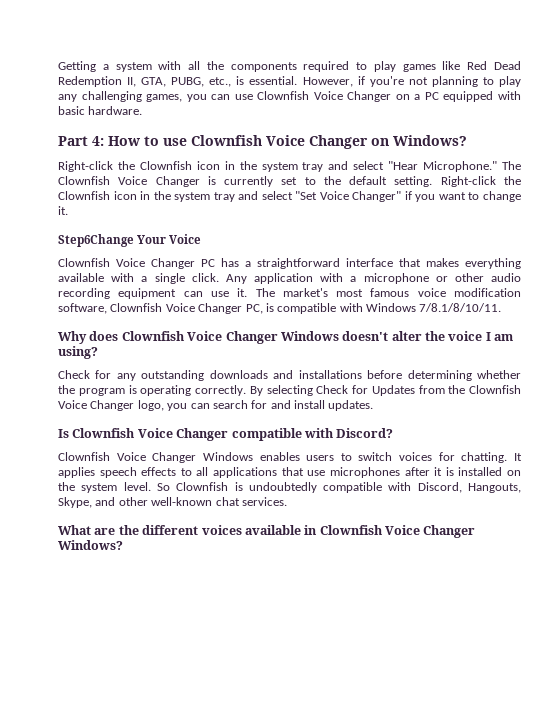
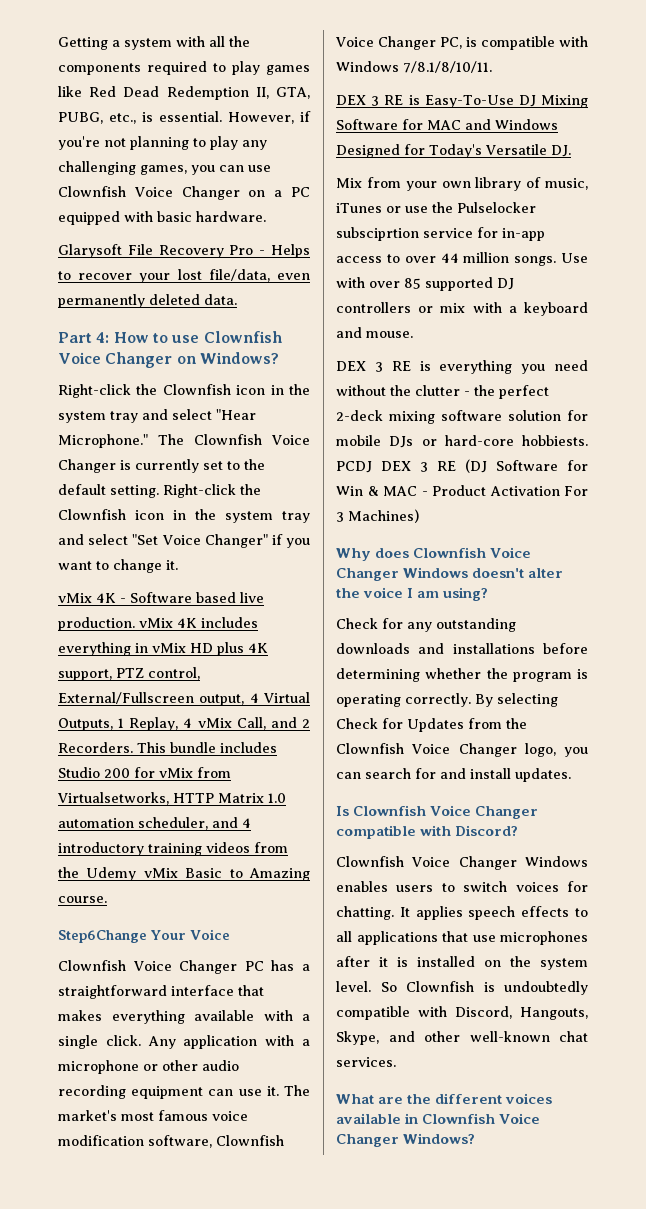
(143, 110) none -> [58,244,310,258] [58,269,310,283] [58,294,237,308] // Glarysoft File Recovery Pro - Helps to recover your lost file/data, even permanently deleted data.
(68, 210) none -> [58,592,264,603] [58,617,258,631] [58,642,268,656] [58,667,200,681] [58,692,310,706] [58,717,310,731] [58,742,277,753] [58,767,231,778] [57,792,286,805] [58,817,251,830] [58,842,288,856] [58,867,310,881] [58,896,107,903] // vMix 4K - Software based live production. vMix 4K includes everything in vMix HD plus 4K support, PTZ control, External/Fullscreen output, 4 Virtual Outputs, 1 Replay, 4 vMix Call, and 2 Recorders. This bundle includes Studio 200 for vMix from Virtualsetworks, HTTP Matrix 1.0 automation scheduler, and 4 introductory training videos from the Udemy vMix Basic to Amazing course.
(502, 307) none -> [336,95,588,108] [336,119,558,130] [336,144,571,158] [336,177,588,191] [336,202,536,213] [336,227,545,241] [336,252,588,266] [336,277,514,291] [336,302,588,316] [336,327,413,338] [336,360,588,374] [336,385,549,399] [336,410,588,424] [336,435,588,448] [336,459,588,473] [336,485,588,496] [336,509,419,523] // DEX 3 RE is Easy-To-Use DJ Mixing Software for MAC and Windows Designed for Today's Versatile DJ. // Mix from your own library of music, iTunes or use the Pulselocker subsciprtion service for in-app access to over 44 million songs. Use with over 85 supported DJ controllers or mix with a keyboard and mouse. // DEX 3 RE is everything you need without the clutter - the perfect 2-deck mixing software solution for mobile DJs or hard-core hobbiests. PCDJ DEX 3 RE (DJ Software for Win & MAC - Product Activation For 3 Machines)

